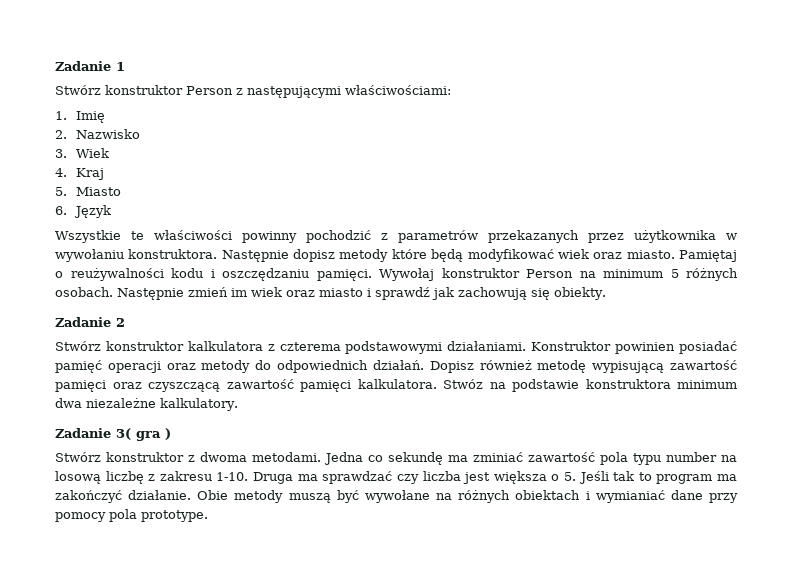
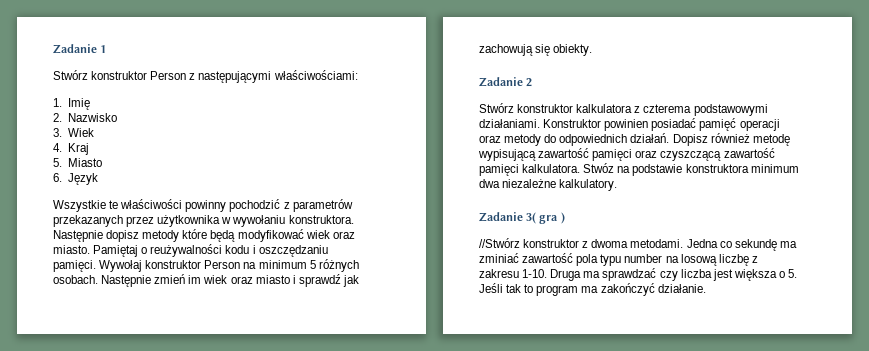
[55,452,101,462] Stwórz -> [479,238,520,248] //Stwórz
[197,490,738,503] [55,509,208,522] Obie metody muszą być wywołane na różnych obiektach i wymianiać dane przy pomocy pola prototype. -> (706, 288) none

